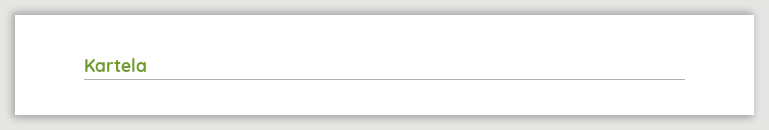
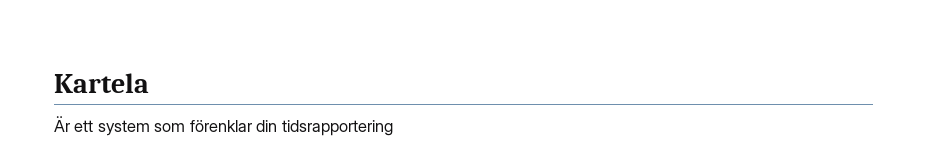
(147, 65) none -> [54,116,393,136] // Är ett system som förenklar din tidsrapportering

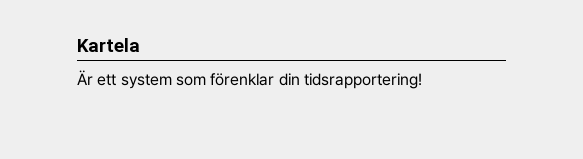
[281,120,393,136] tidsrapportering -> [303,73,422,89] tidsrapportering!

